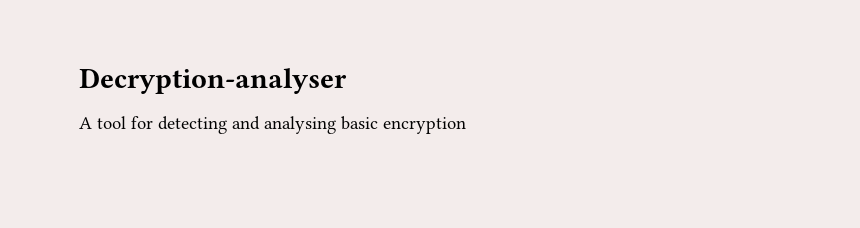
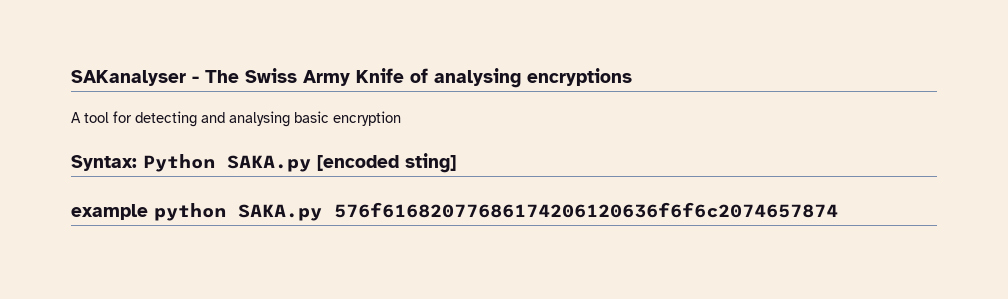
[79,68,347,94] Decryption-analyser -> [71,68,632,88] SAKanalyser - The Swiss Army Knife of analysing encryptions
(466, 125) none -> [71,153,456,173] [71,202,838,221] // Syntax: Python SAKA.py [encoded sting] // example python SAKA.py 576f61682077686174206120636f6f6c2074657874

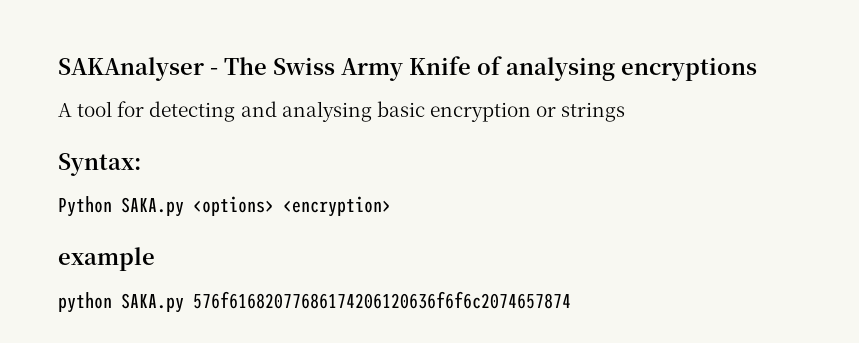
[71,70,186,86] SAKanalyser -> [58,57,204,81] SAKAnalyser
(401, 118) none -> [536,102,626,122] or strings
(137, 163) none -> (141, 164) //
[317,153,456,173] [encoded sting] -> [193,196,391,217] <options> <encryption>
(148, 212) none -> (155, 259) //

